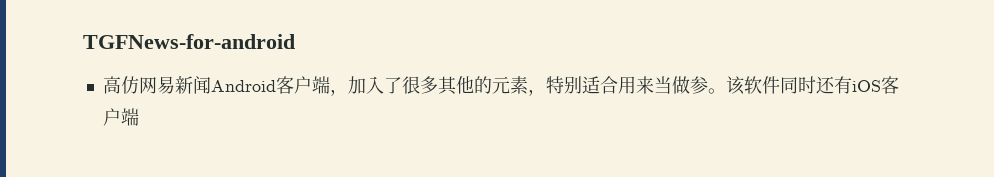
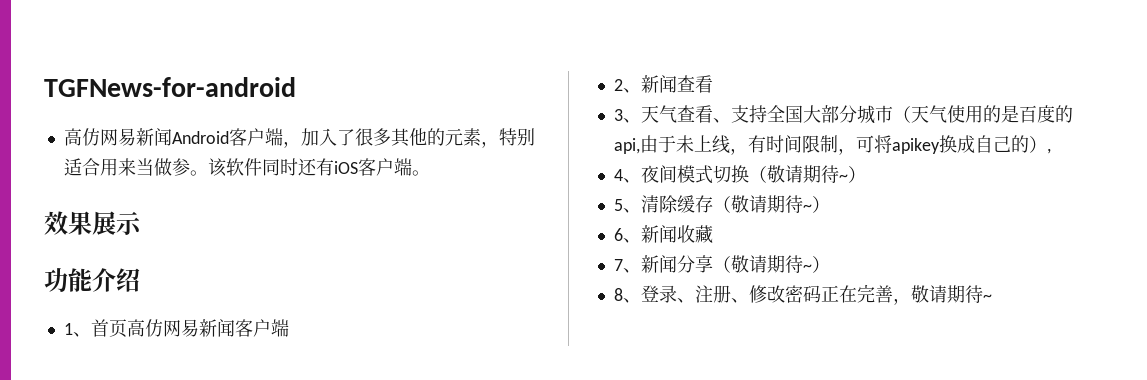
(139, 117) none -> [411,170,430,176] [44,211,142,235] [44,268,140,292] [63,319,289,338] [613,75,713,93] [613,105,1073,124] [613,135,1051,155] [613,165,866,184] [613,195,830,213] [613,225,713,243] [613,255,830,273] [613,284,992,305] 。 // 效果展示 // 功能介绍 // 1、首页高仿网易新闻客户端 // 2、新闻查看 // 3、天气查看、支持全国大部分城市（天气使用的是百度的api,由于未上线，有时间限制，可将apikey换成自己的）, // 4、夜间模式切换（敬请期待~） // 5、清除缓存（敬请期待~） // 6、新闻收藏 // 7、新闻分享（敬请期待~） // 8、登录、注册、修改密码正在完善，敬请期待~

